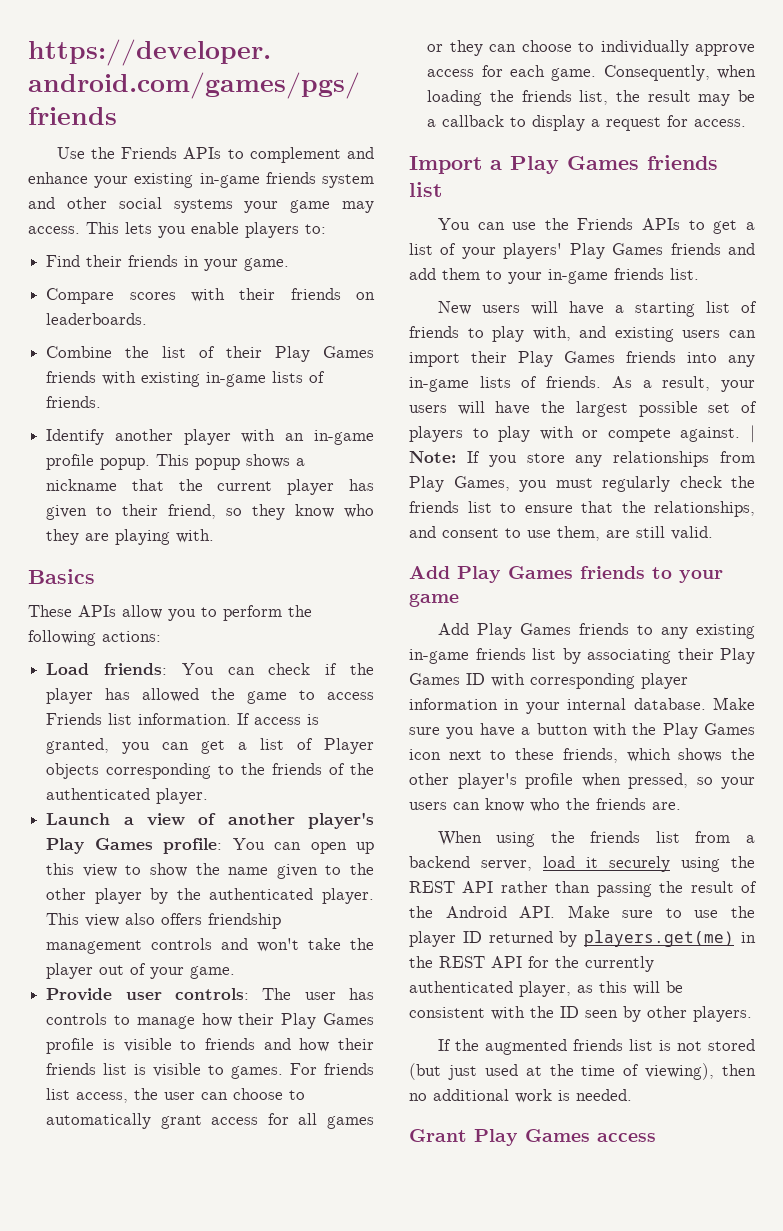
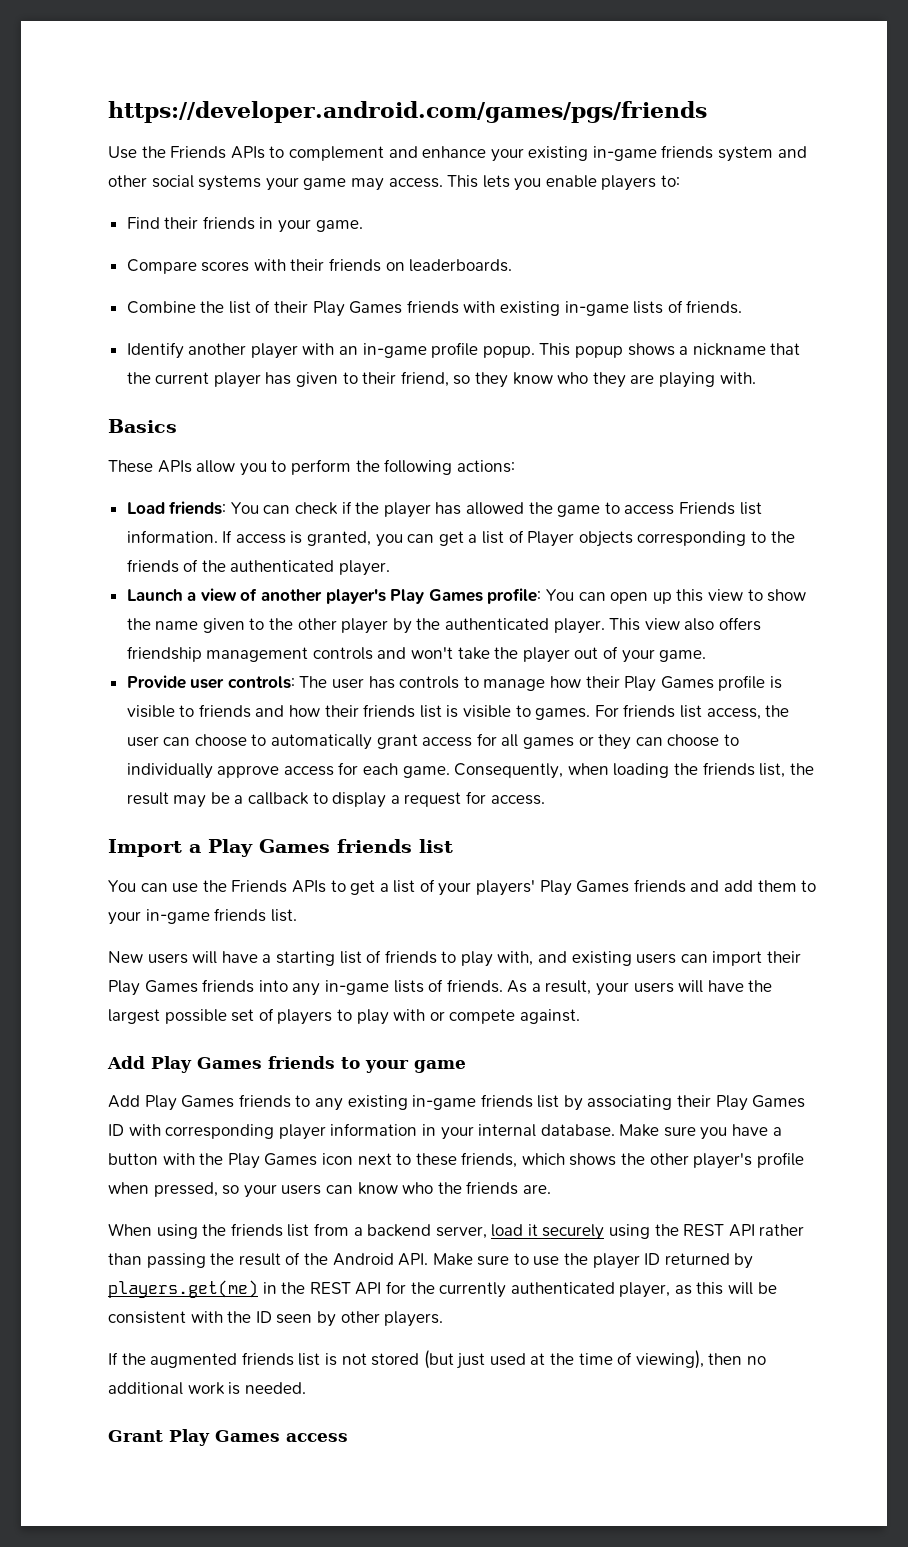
[750,425,755,443] [409,451,755,467] [409,476,755,492] [409,501,755,517] [409,526,713,541] | Note: If you store any relationships from Play Games, you must regularly check the friends list to ensure that the relationships, and consent to use them, are still valid. -> (580, 1016) none

